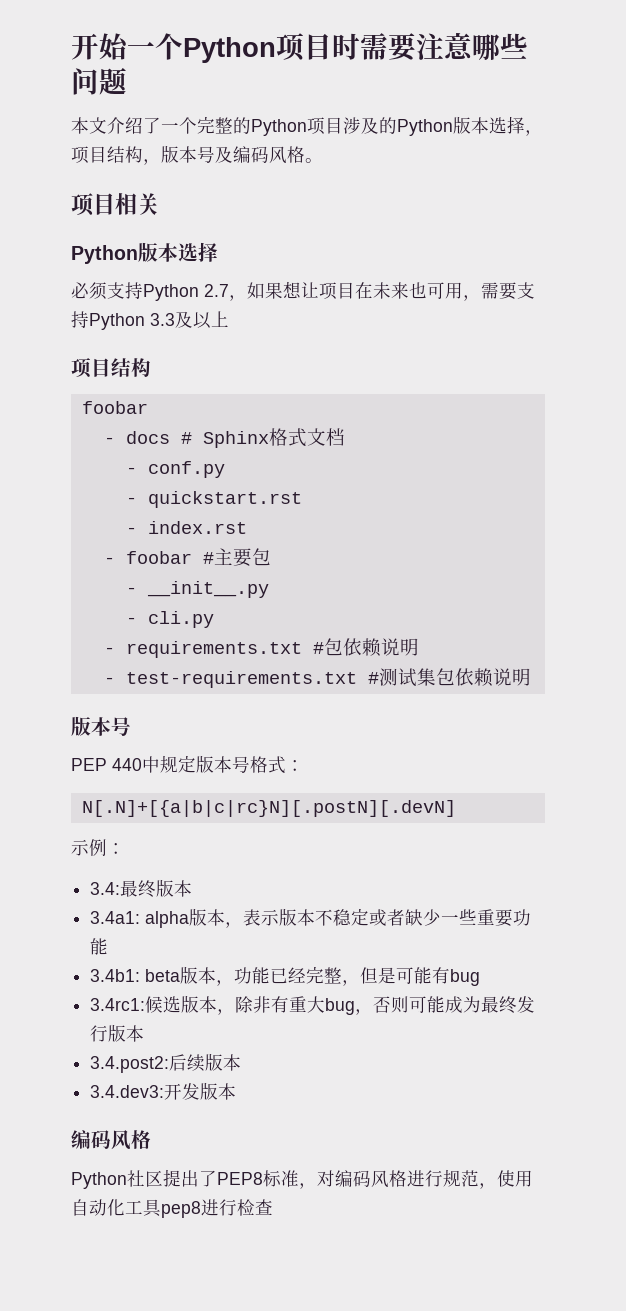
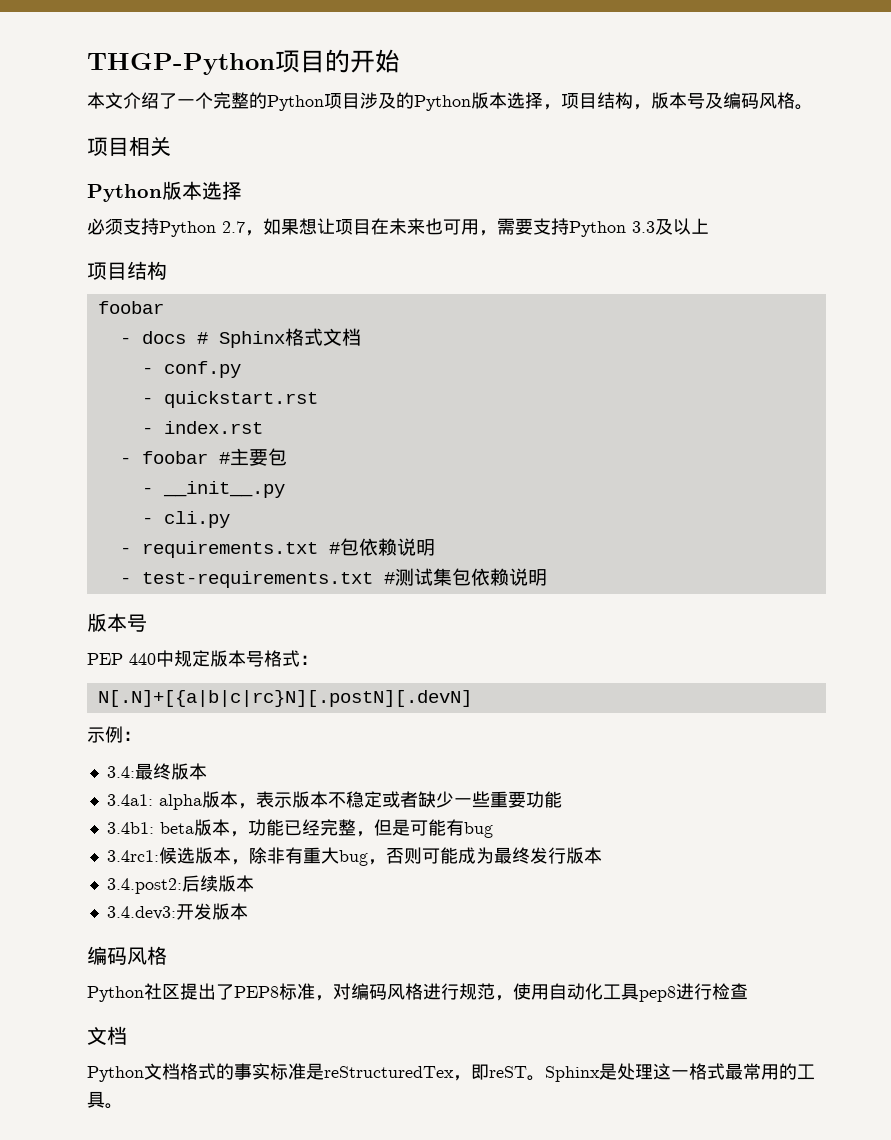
(71, 46) none -> [87,49,350,75] THGP-Python项目的
[127,32,528,63] [71,67,127,95] 一个Python项目时需要注意哪些问题 -> (400, 61) none
(273, 1207) none -> [87,1026,127,1045] [87,1063,815,1082] [87,1091,123,1109] // 文档 // Python文档格式的事实标准是reStructuredTex，即reST。Sphinx是处理这一格式最常用的工具。

